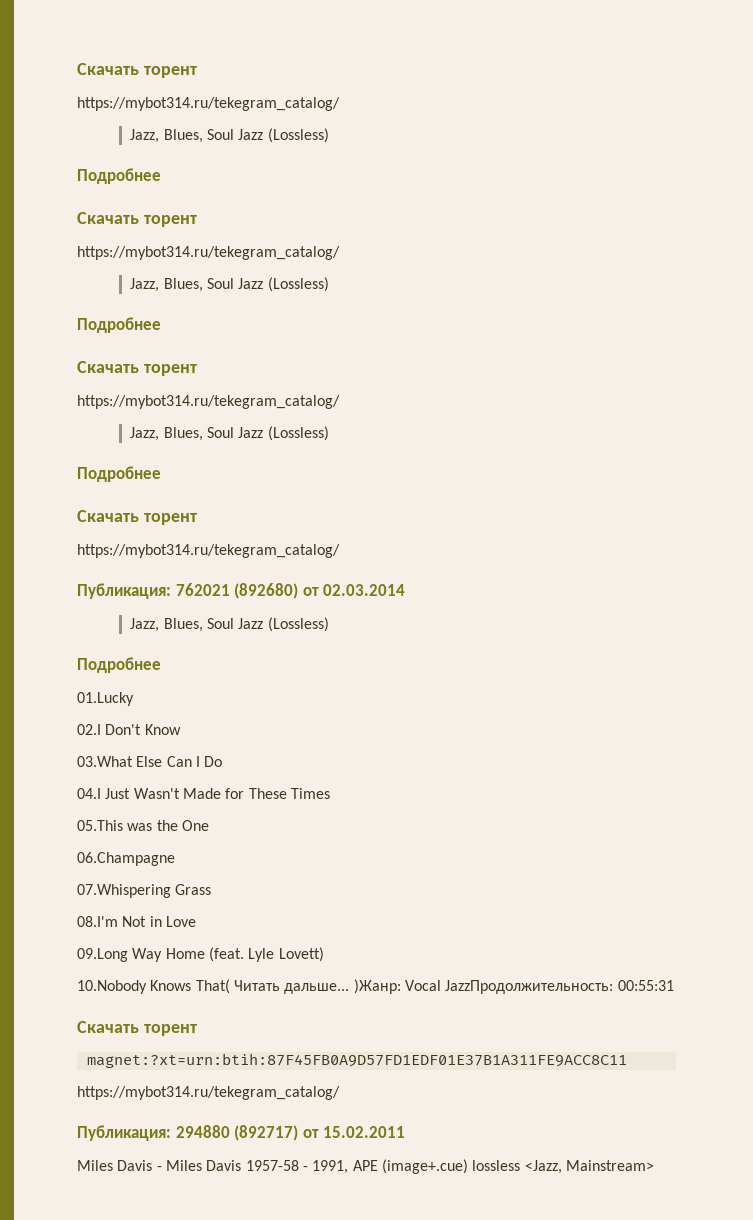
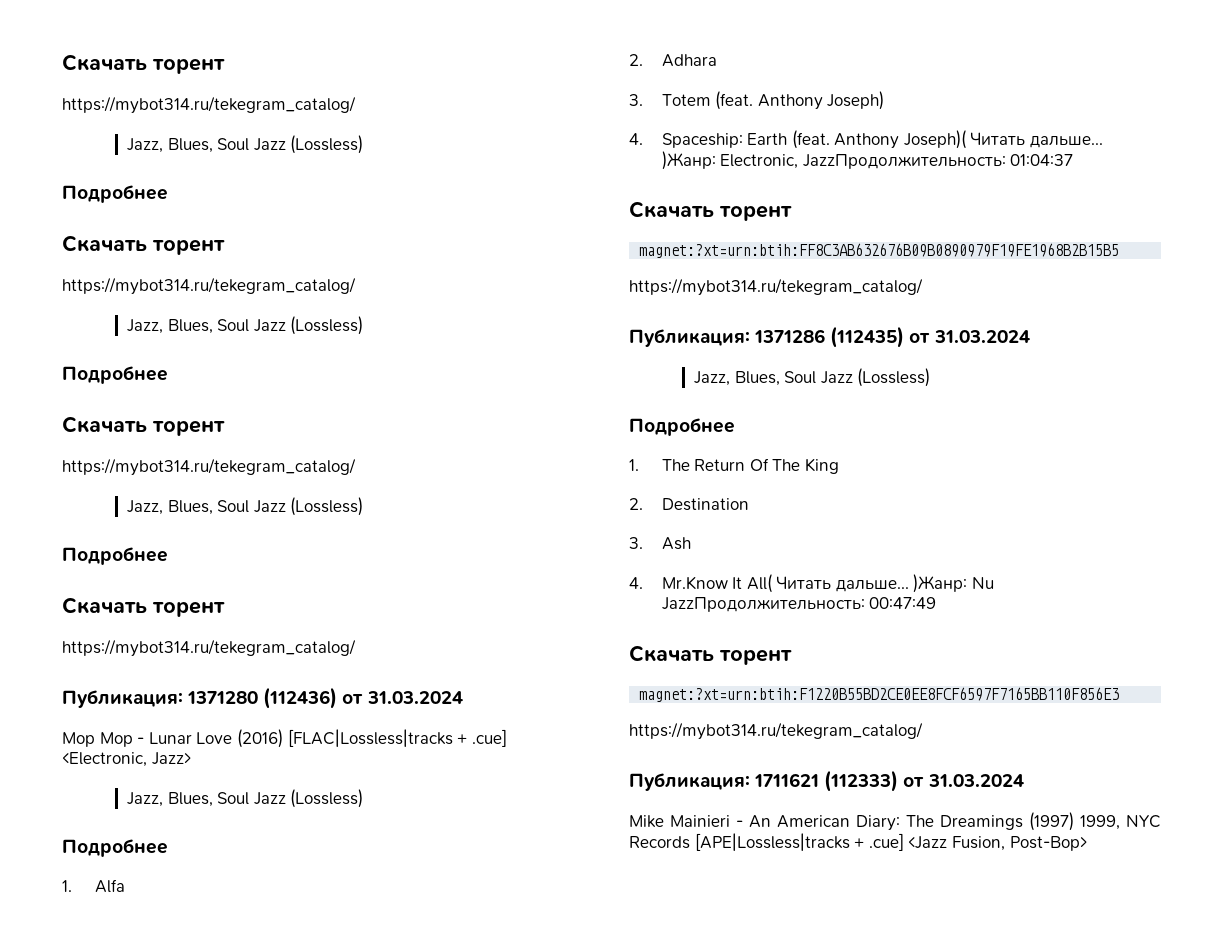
[175,583,406,599] [130,617,329,632] [77,657,161,673] [77,692,134,706] [77,724,181,735] [77,756,223,767] [77,788,330,799] [77,820,209,831] [77,852,175,866] [77,884,212,898] [77,916,196,927] [77,947,324,962] [77,979,674,994] [77,1021,197,1036] [86,1053,627,1068] [77,1086,340,1100] [77,1125,406,1141] [77,1159,654,1174] 762021 (892680) от 02.03.2014 // Jazz, Blues, Soul Jazz (Lossless) // Подробнее // 01.Lucky // 02.I Don't Know // 03.What Else Can I Do // 04.I Just Wasn't Made for These Times // 05.This was the One // 06.Champagne // 07.Whispering Grass // 08.I'm Not in Love // 09.Long Way Home (feat. Lyle Lovett) // 10.Nobody Knows That( Читать дальше... )Жанр: Vocal JazzПродолжительность: 00:55:31 // Скачать торент // magnet:?xt=urn:btih:87F45FB0A9D57FD1EDF01E37B1A311FE9ACC8C11 // https://mybot314.ru/tekegram_catalog/ // Публикация: 294880 (892717) от 15.02.2011 // Miles Davis - Miles Davis 1957-58 - 1991, APE (image+.cue) lossless <Jazz, Mainstream> -> [187,687,463,709] [62,729,507,748] [62,752,191,767] [127,789,364,808] [62,839,168,857] [62,879,125,893] [629,54,717,67] [629,91,885,110] [629,130,1104,149] [661,151,1074,170] [629,201,792,221] [639,243,1120,258] [629,278,923,296] [629,326,1030,348] [694,368,931,387] [629,418,735,436] [629,458,839,474] [629,498,749,511] [629,537,691,550] [629,574,995,593] [661,597,937,612] [629,645,792,665] [639,687,1120,702] [629,722,923,740] [629,770,1024,792] [629,812,1161,831] [629,833,1087,851] 1371280 (112436) от 31.03.2024 // Mop Mop - Lunar Love (2016) [FLAC|Lossless|tracks + .cue] <Electronic, Jazz> // Jazz, Blues, Soul Jazz (Lossless) // Подробнее // 1. Alfa // 2. Adhara // 3. Totem (feat. Anthony Joseph) // 4. Spaceship: Earth (feat. Anthony Joseph)( Читать дальше... )Жанр: Electronic, JazzПродолжительность: 01:04:37 // Скачать торент // magnet:?xt=urn:btih:FF8C3AB632676B09B0890979F19FE1968B2B15B5 // https://mybot314.ru/tekegram_catalog/ // Публикация: 1371286 (112435) от 31.03.2024 // Jazz, Blues, Soul Jazz (Lossless) // Подробнее // 1. The Return Of The King // 2. Destination // 3. Ash // 4. Mr.Know It All( Читать дальше... )Жанр: Nu JazzПродолжительность: 00:47:49 // Скачать торент // magnet:?xt=urn:btih:F1220B55BD2CE0EE8FCF6597F7165BB110F856E3 // https://mybot314.ru/tekegram_catalog/ // Публикация: 1711621 (112333) от 31.03.2024 // Mike Mainieri - An American Diary: The Dreamings (1997) 1999, NYC Records [APE|Lossless|tracks + .cue] <Jazz Fusion, Post-Bop>

